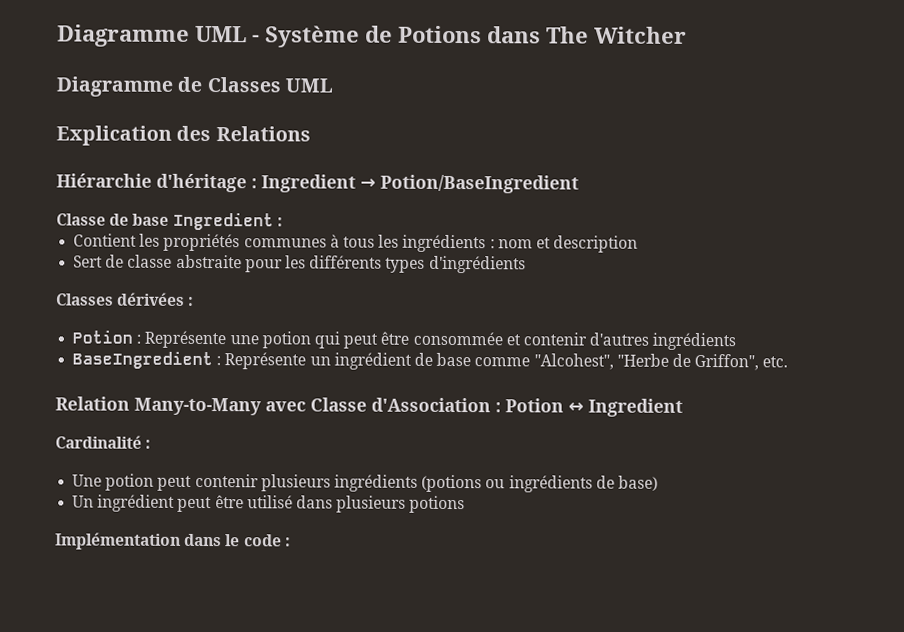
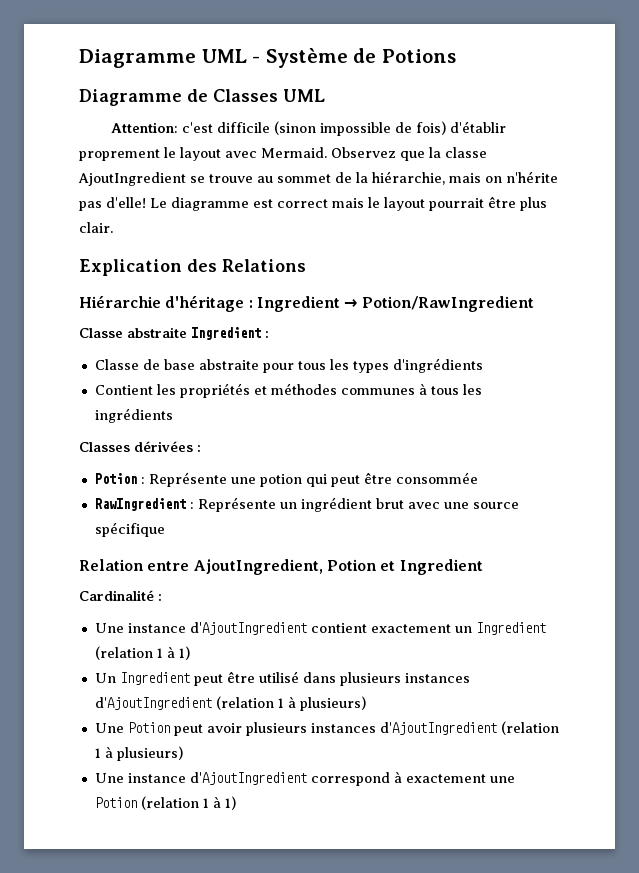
[487,26,687,44] dans The Witcher -> (456, 56) none
(333, 85) none -> [111,121,507,136] [79,147,487,161] [78,171,558,186] [79,196,547,211] [79,222,113,233] // Attention: c'est difficile (sinon impossible de fois) d'établir proprement le layout avec Mermaid. Observez que la classe AjoutIngredient se trouve au sommet de la hiérarchie, mais on n'hérite pas d'elle! Le diagramme est correct mais le layout pourrait être plus clair.
[380,174,579,194] [56,212,283,231] Potion/BaseIngredient // Classe de base Ingredient : -> [361,296,534,312] [79,327,269,340] [94,358,483,373] Potion/RawIngredient // Classe abstraite Ingredient : // Classe de base abstraite pour tous les types d'ingrédients
(241, 242) none -> [253,383,337,395] et méthodes
[489,235,639,253] [73,254,526,274] : nom et description // Sert de classe abstraite pour les différents types d'ingrédients -> (173, 415) none
[505,332,737,351] [72,351,789,371] [55,396,683,417] [55,435,152,449] [72,473,658,493] et contenir d'autres ingrédients // BaseIngredient : Représente un ingrédient de base comme "Alcohest", "Herbe de Griffon", etc. // Relation Many-to-Many avec Classe d'Association : Potion ↔ Ingredient // Cardinalité : // Une potion peut contenir plusieurs ingrédients (potions ou ingrédients de base) -> [94,497,519,512] [94,522,165,537] [79,559,483,575] [79,590,162,601] [94,622,546,635] [94,646,190,660] // RawIngredient : Représente un ingrédient brut avec une source spécifique // Relation entre AjoutIngredient, Potion et Ingredient // Cardinalité : // Une instance d'AjoutIngredient contient exactement un Ingredient (relation 1 à 1)
[97,494,176,512] ingrédient -> [119,672,190,685] Ingredient
[409,495,466,514] [55,532,291,550] potions // Implémentation dans le code : -> [404,673,470,683] [94,696,366,711] [94,721,559,736] [94,746,183,761] [94,771,515,786] [94,796,236,810] instances d'AjoutIngredient (relation 1 à plusieurs) // Une Potion peut avoir plusieurs instances d'AjoutIngredient (relation 1 à plusieurs) // Une instance d'AjoutIngredient correspond à exactement une Potion (relation 1 à 1)

